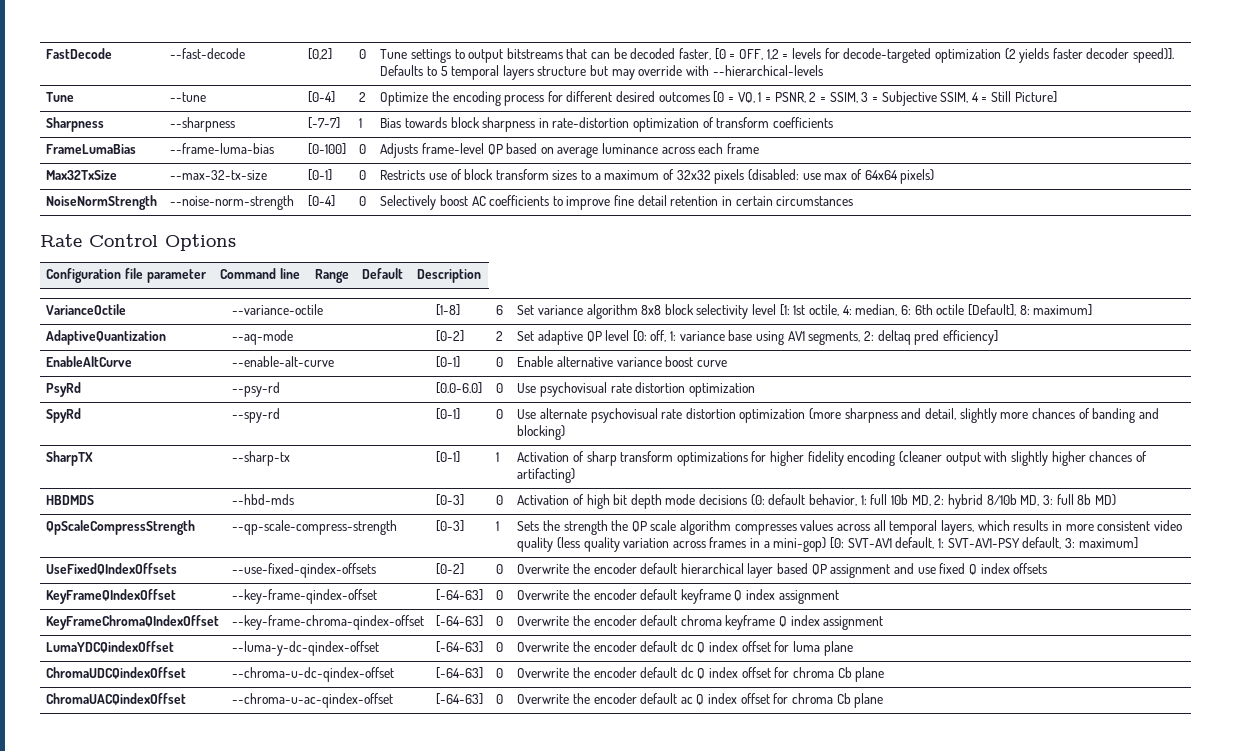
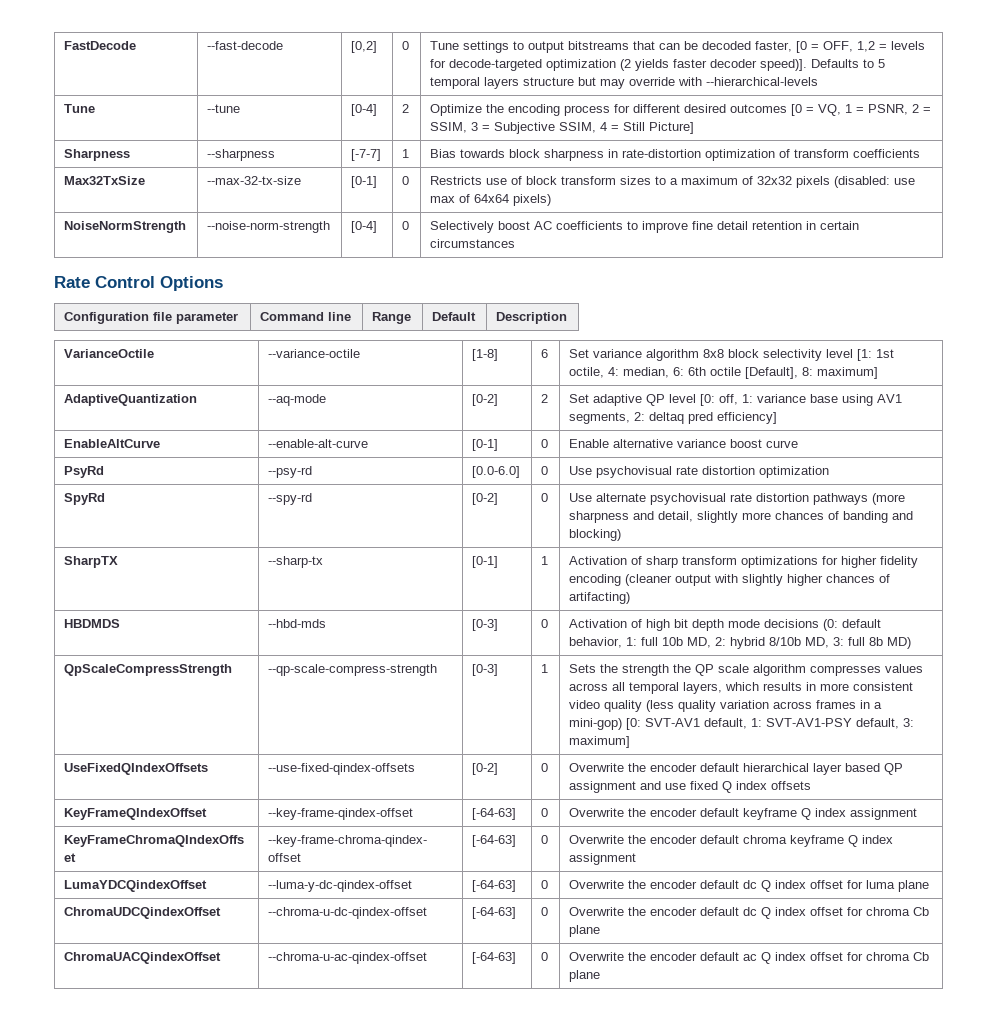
[46,144,137,154] [170,143,275,154] [308,143,347,155] [359,144,367,154] [380,143,760,158] // FrameLumaBias | --frame-luma-bias | [0-100] | 0 | Adjusts frame-level QP based on average luminance across each frame -> (921, 153) none
[436,408,461,420] [0-1] -> [472,493,499,505] [0-2]
[739,409,806,423] optimization -> [813,493,869,505] pathways

